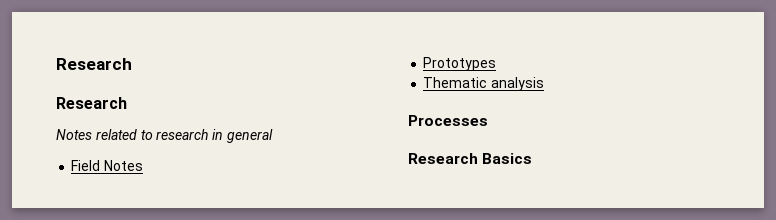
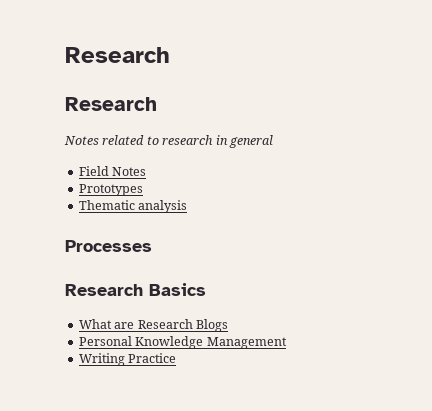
(533, 158) none -> [78,319,228,332] [78,336,287,349] [78,353,177,366] // What are Research Blogs // Personal Knowledge Management // Writing Practice

